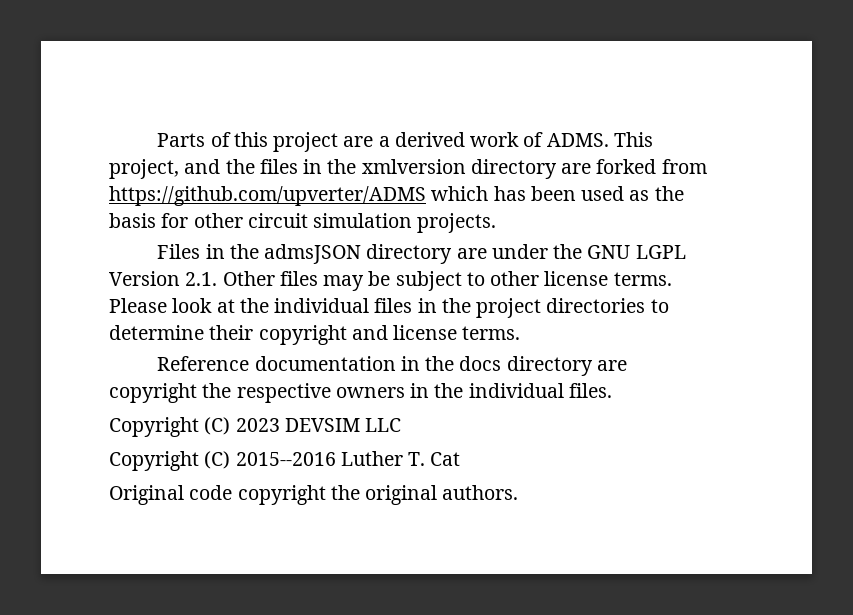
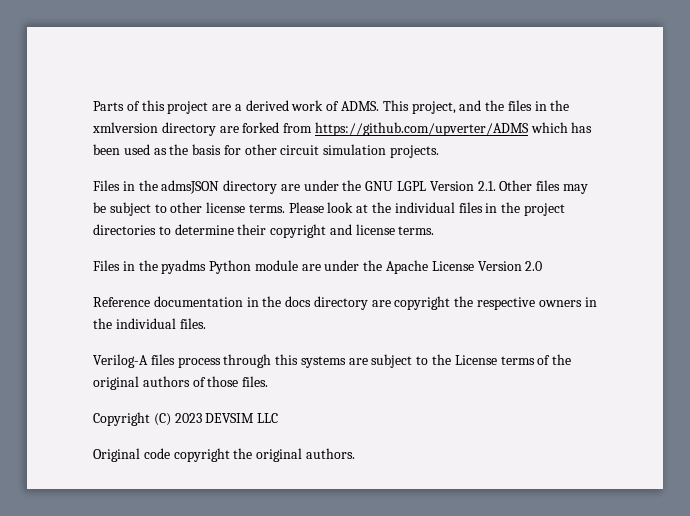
(521, 333) none -> [93,260,543,274] // Files in the pyadms Python module are under the Apache License Version 2.0
(612, 390) none -> [93,354,572,368] [93,376,269,390] // Verilog-A files process through this systems are subject to the License terms of the original authors of those files.
[109,451,461,471] // Copyright (C) 2015--2016 Luther T. Cat -> (279, 418) none

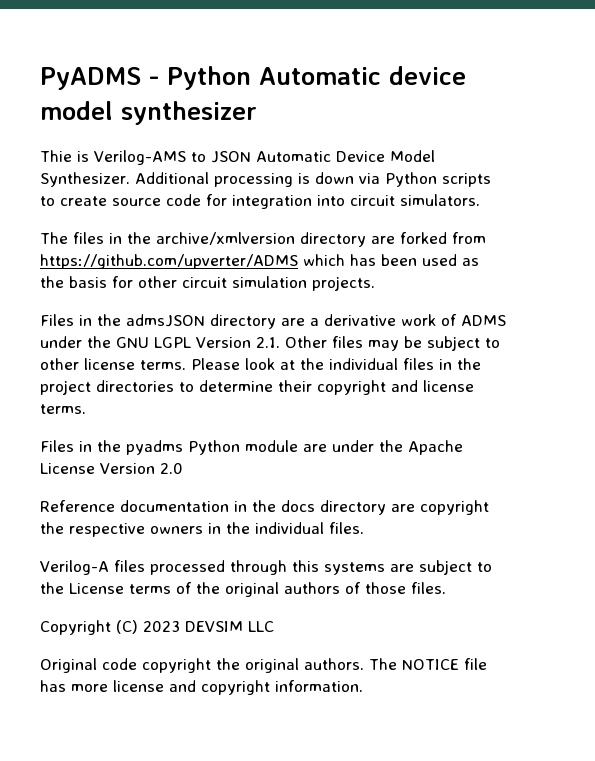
[93,100,570,114] [92,122,158,133] Parts of this project are a derived work of ADMS. This project, and the files in the xmlversion -> [40,66,466,90] [40,101,257,125] [40,150,435,165] [40,172,491,187] [40,194,480,209] [40,232,295,245] PyADMS - Python Automatic device model synthesizer // Thie is Verilog-AMS to JSON Automatic Device Model Synthesizer. Additional processing is down via Python scripts to create source code for integration into circuit simulators. // The files in the archive/xmlversion
(300, 187) none -> [310,314,506,326] a derivative work of ADMS
[177,357,221,368] process -> [149,560,225,575] processed
(355, 453) none -> [369,658,487,670] [40,680,363,695] The NOTICE file has more license and copyright information.

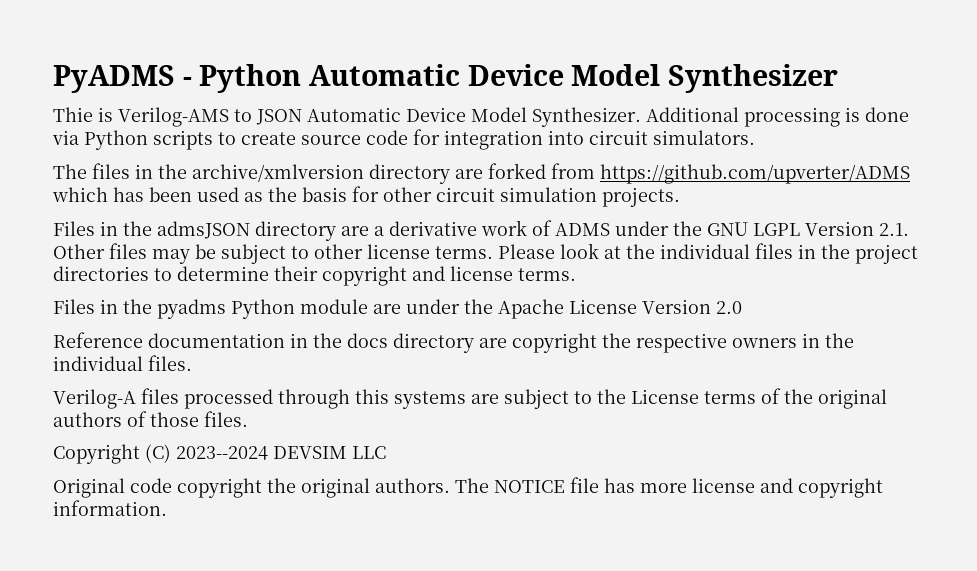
[389,66,466,85] [40,101,257,125] device model synthesizer -> [467,64,839,93] Device Model Synthesizer
[315,172,354,184] down -> [865,107,909,122] done
[143,621,180,632] 2023 -> [176,446,268,460] 2023--2024

